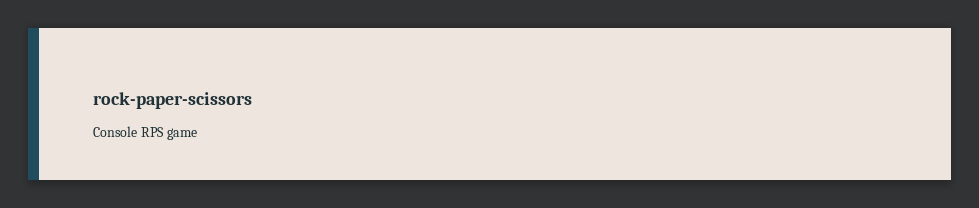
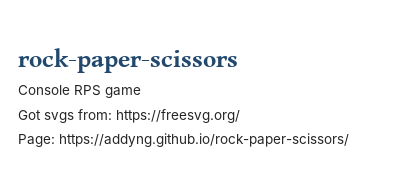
(197, 134) none -> [18,109,240,123] [18,133,349,147] // Got svgs from: https://freesvg.org/ // Page: https://addyng.github.io/rock-paper-scissors/

